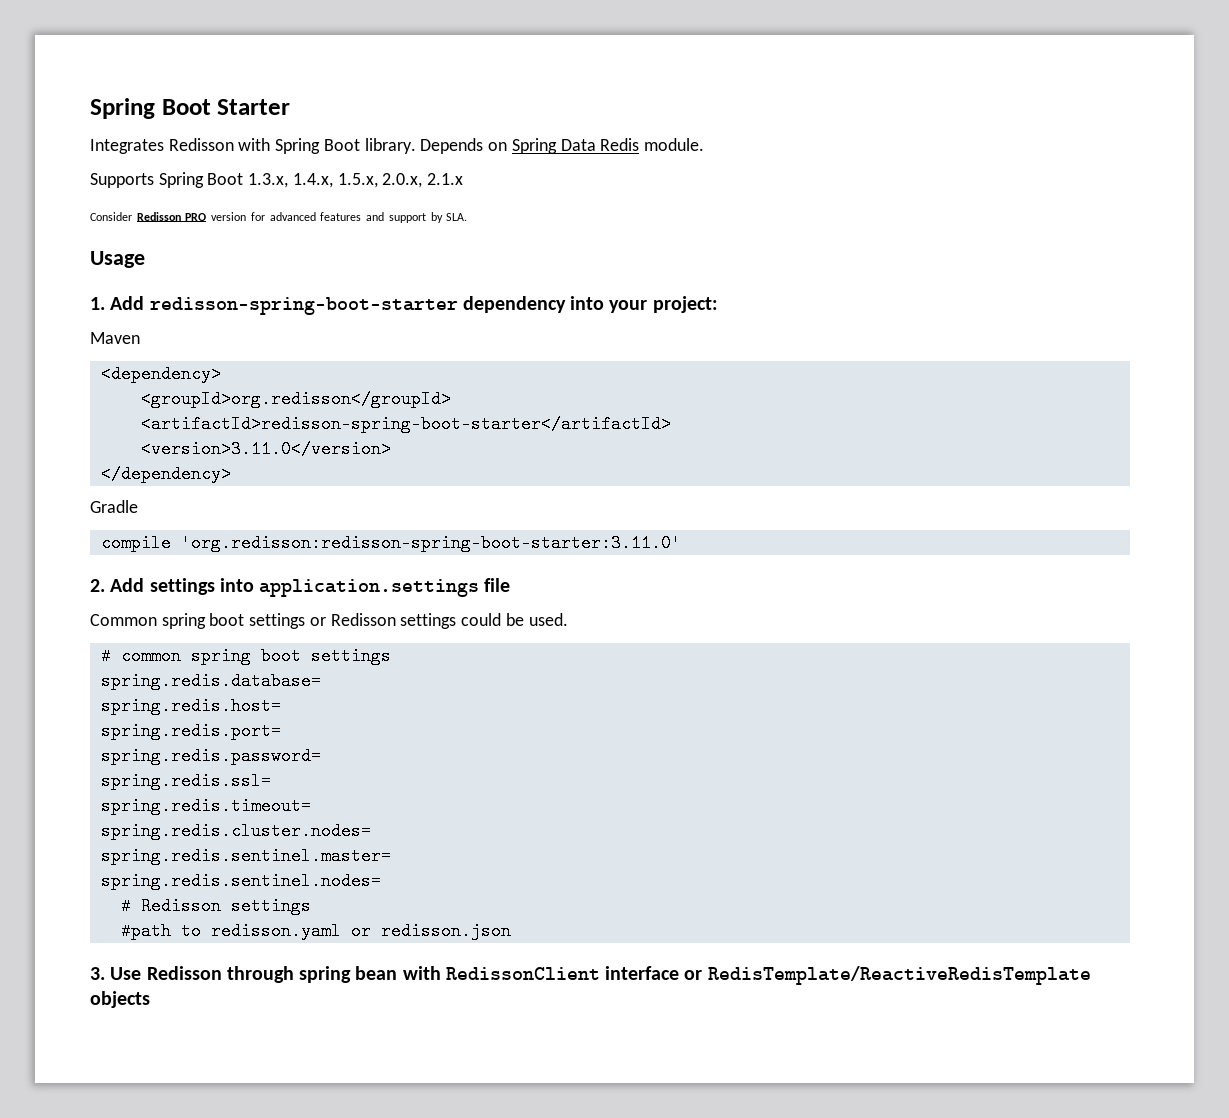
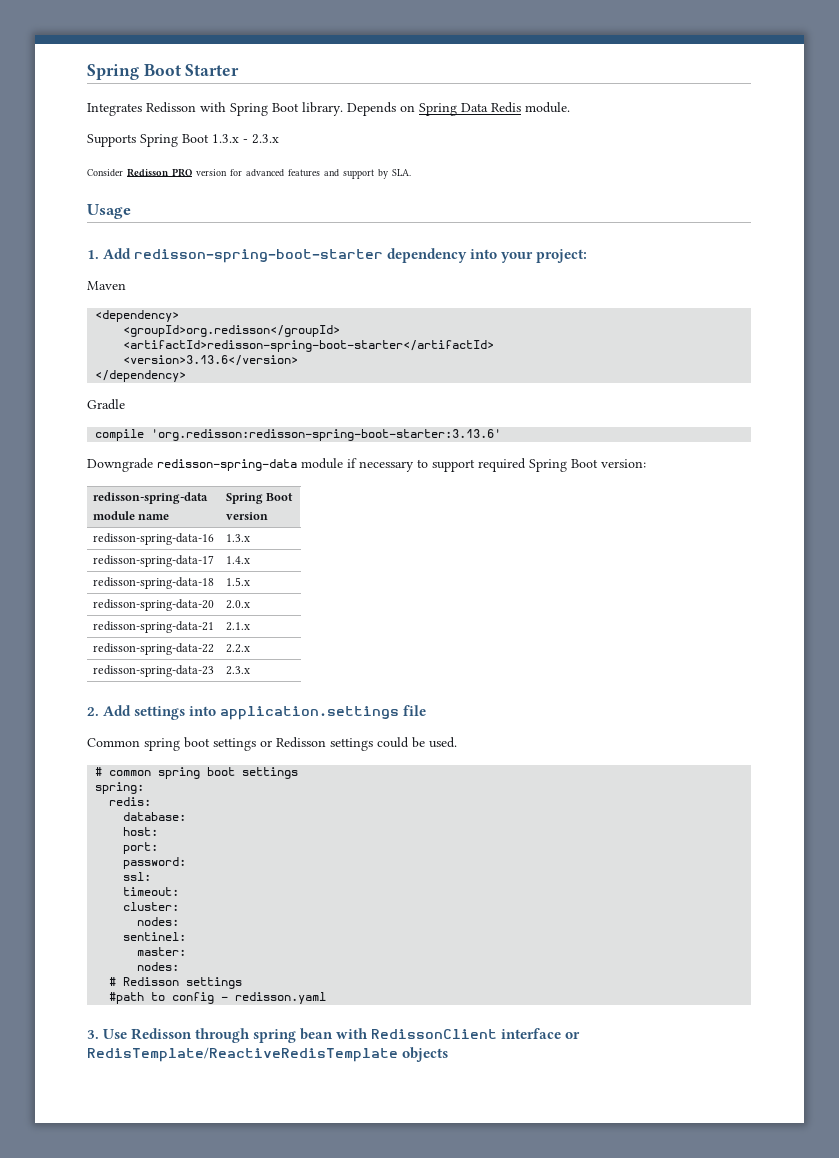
[248,173,464,188] 1.3.x, 1.4.x, 1.5.x, 2.0.x, 2.1.x -> [212,134,279,144] 1.3.x - 2.3.x
[140,440,391,458] <version>3.11.0</version> -> [123,355,299,366] <version>3.13.6</version>
[180,534,681,552] 'org.redisson:redisson-spring-boot-starter:3.11.0' -> [151,429,502,441] [87,458,646,472] [92,492,208,504] [92,511,170,520] [225,493,294,504] [225,512,268,520] [92,533,214,545] [225,534,250,542] [92,555,214,567] [225,556,250,564] [92,577,214,589] [225,577,250,586] [92,599,214,611] [225,600,250,609] [92,621,214,633] [225,622,250,631] [92,643,214,655] [225,644,250,653] [92,665,214,677] [225,666,250,675] 'org.redisson:redisson-spring-boot-starter:3.13.6' // Downgrade redisson-spring-data module if necessary to support required Spring Boot version: // redisson-spring-data // module name | Spring Boot // version // redisson-spring-data-16 | 1.3.x // redisson-spring-data-17 | 1.4.x // redisson-spring-data-18 | 1.5.x // redisson-spring-data-20 | 2.0.x // redisson-spring-data-21 | 2.1.x // redisson-spring-data-22 | 2.2.x // redisson-spring-data-23 | 2.3.x
[100,672,321,690] [100,697,281,715] [100,722,281,740] [100,747,321,765] [100,772,271,790] [100,797,311,815] [100,822,371,840] [100,847,391,865] [100,872,381,890] spring.redis.database= // spring.redis.host= // spring.redis.port= // spring.redis.password= // spring.redis.ssl= // spring.redis.timeout= // spring.redis.cluster.nodes= // spring.redis.sentinel.master= // spring.redis.sentinel.nodes= -> [95,782,145,794] [109,797,152,806] [123,812,187,821] [123,827,159,836] [123,842,159,854] [123,857,187,869] [123,872,152,881] [123,887,180,896] [123,902,180,911] [137,917,180,926] [123,932,187,941] [137,947,187,956] [137,962,180,971] spring: // redis: // database: // host: // port: // password: // ssl: // timeout: // cluster: // nodes: // sentinel: // master: // nodes:
(201, 931) none -> [172,992,229,1004] config -
[350,922,511,940] or redisson.json -> (327, 998) none

